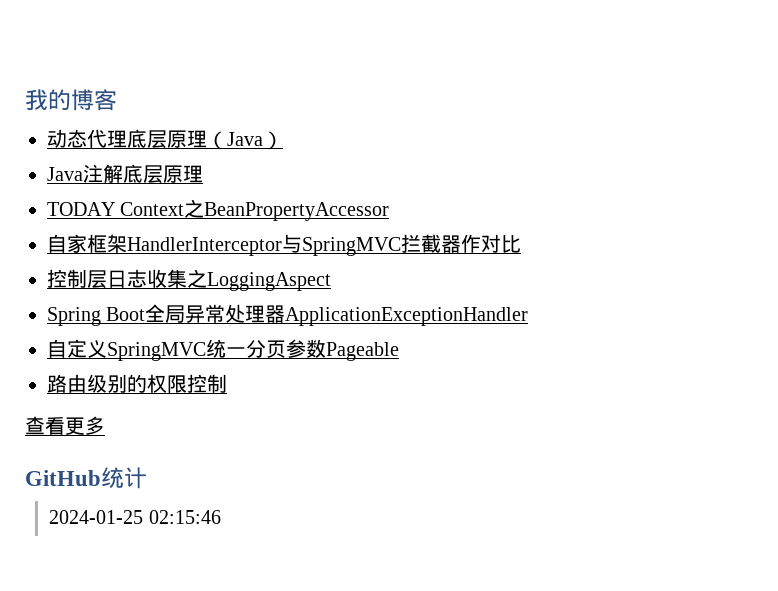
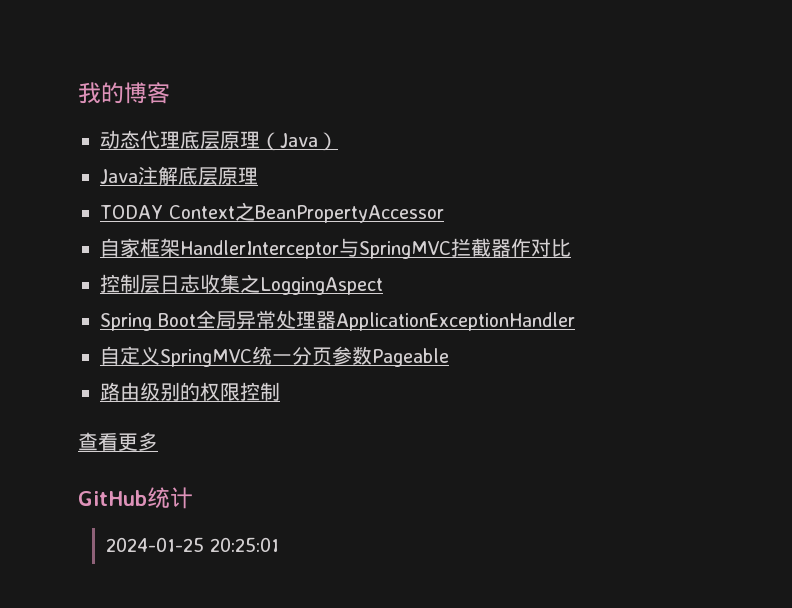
[148,510,221,524] 02:15:46 -> [209,537,279,552] 20:25:01

